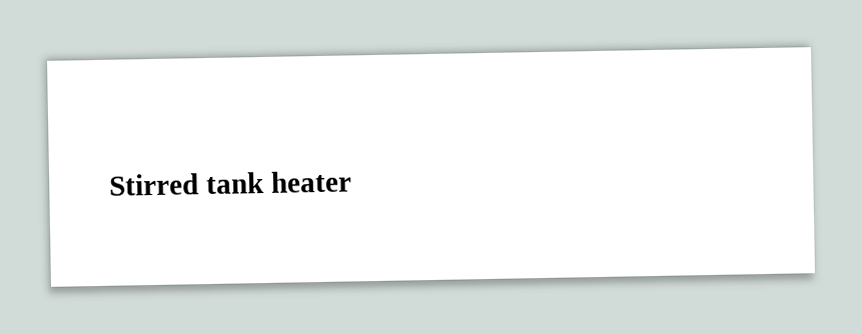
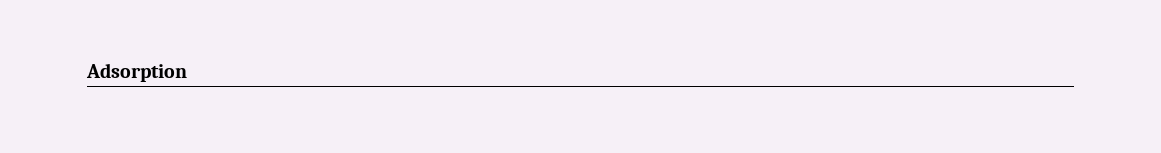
[109,170,352,196] Stirred tank heater -> [86,63,187,82] Adsorption

